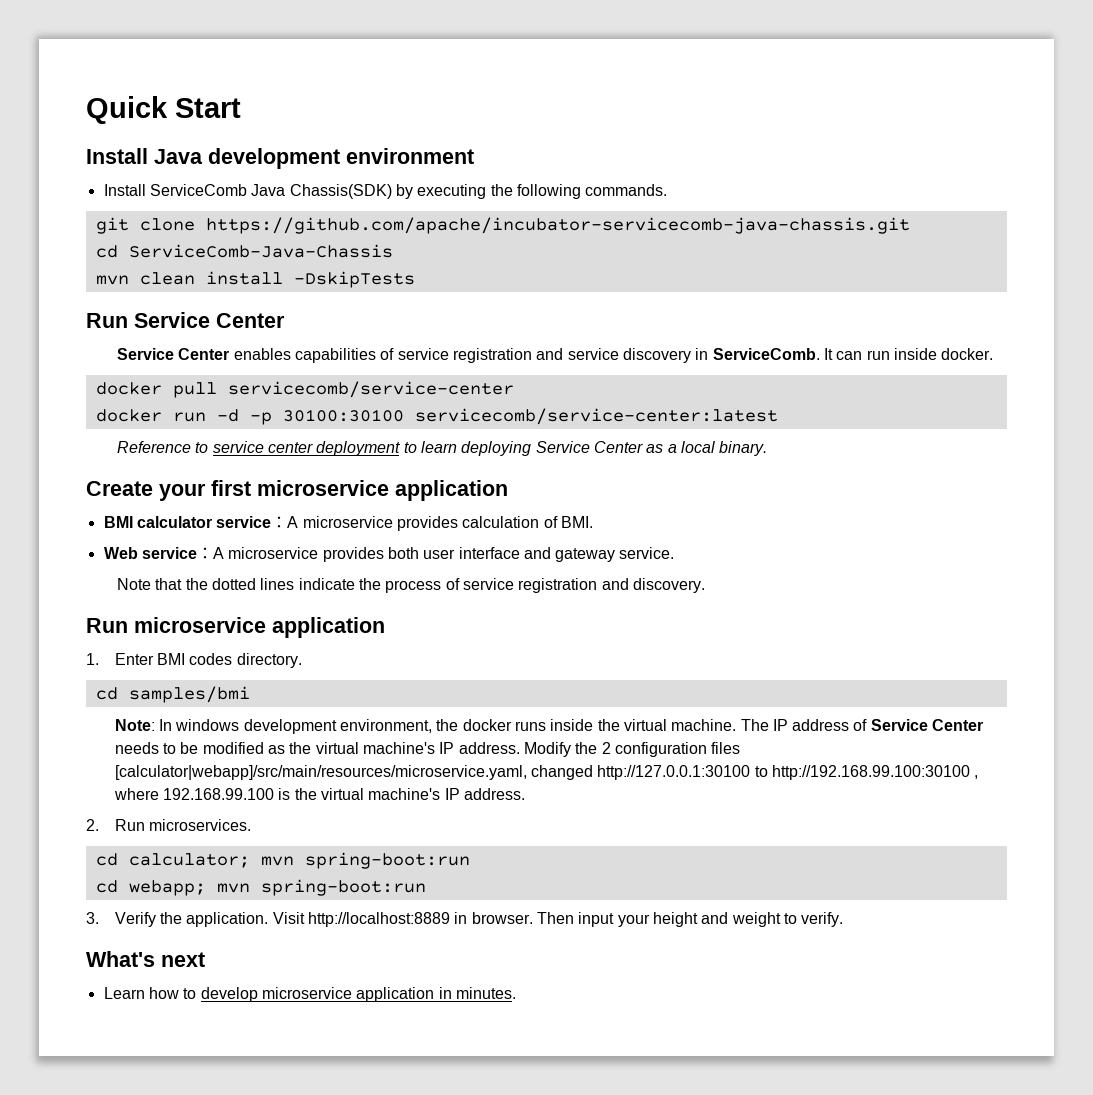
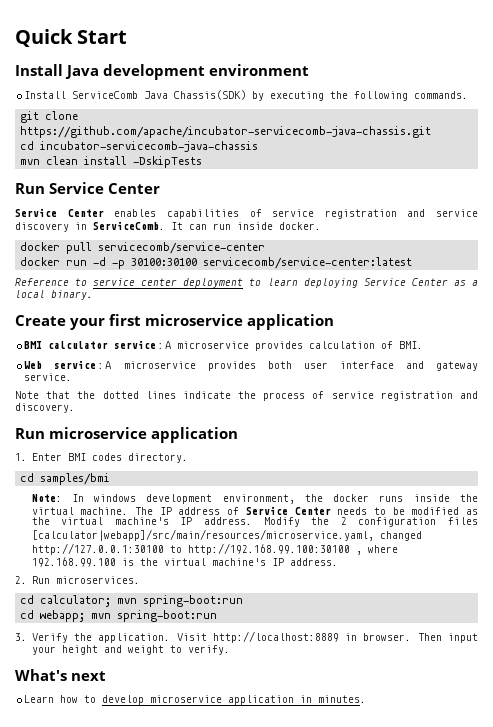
[128,244,393,258] ServiceComb-Java-Chassis -> [40,141,259,152] incubator-servicecomb-java-chassis

